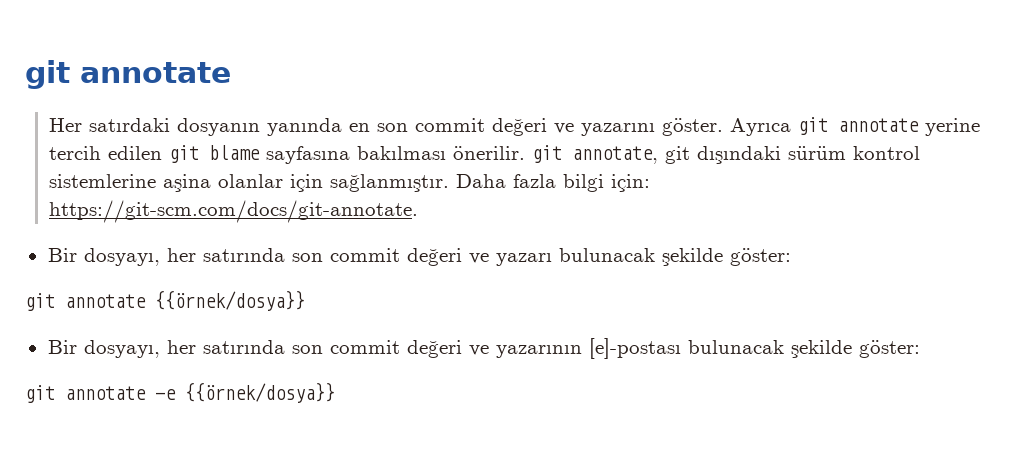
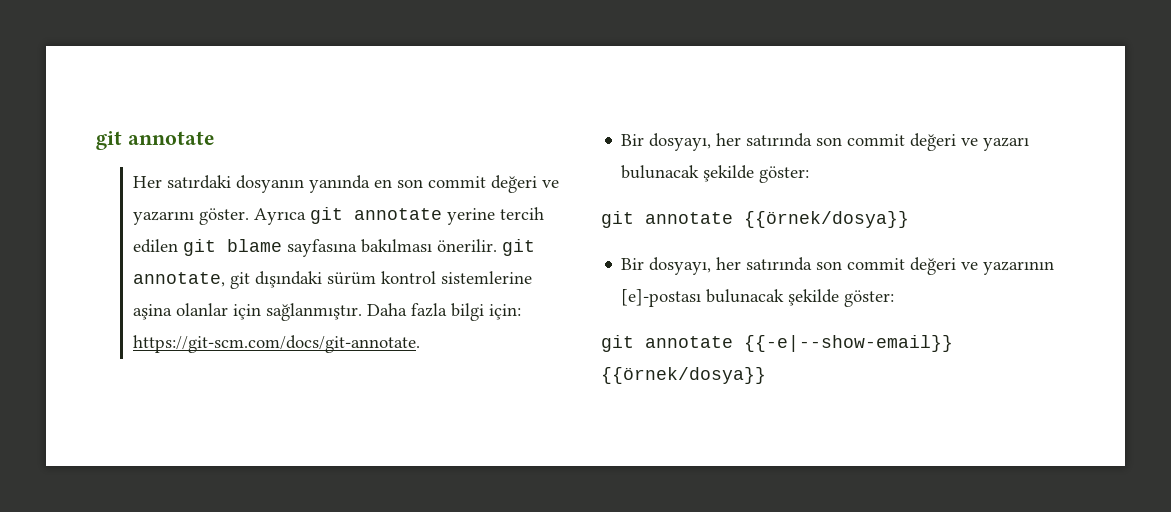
[155,389,176,400] -e -> [744,335,953,352] {{-e|--show-email}}

